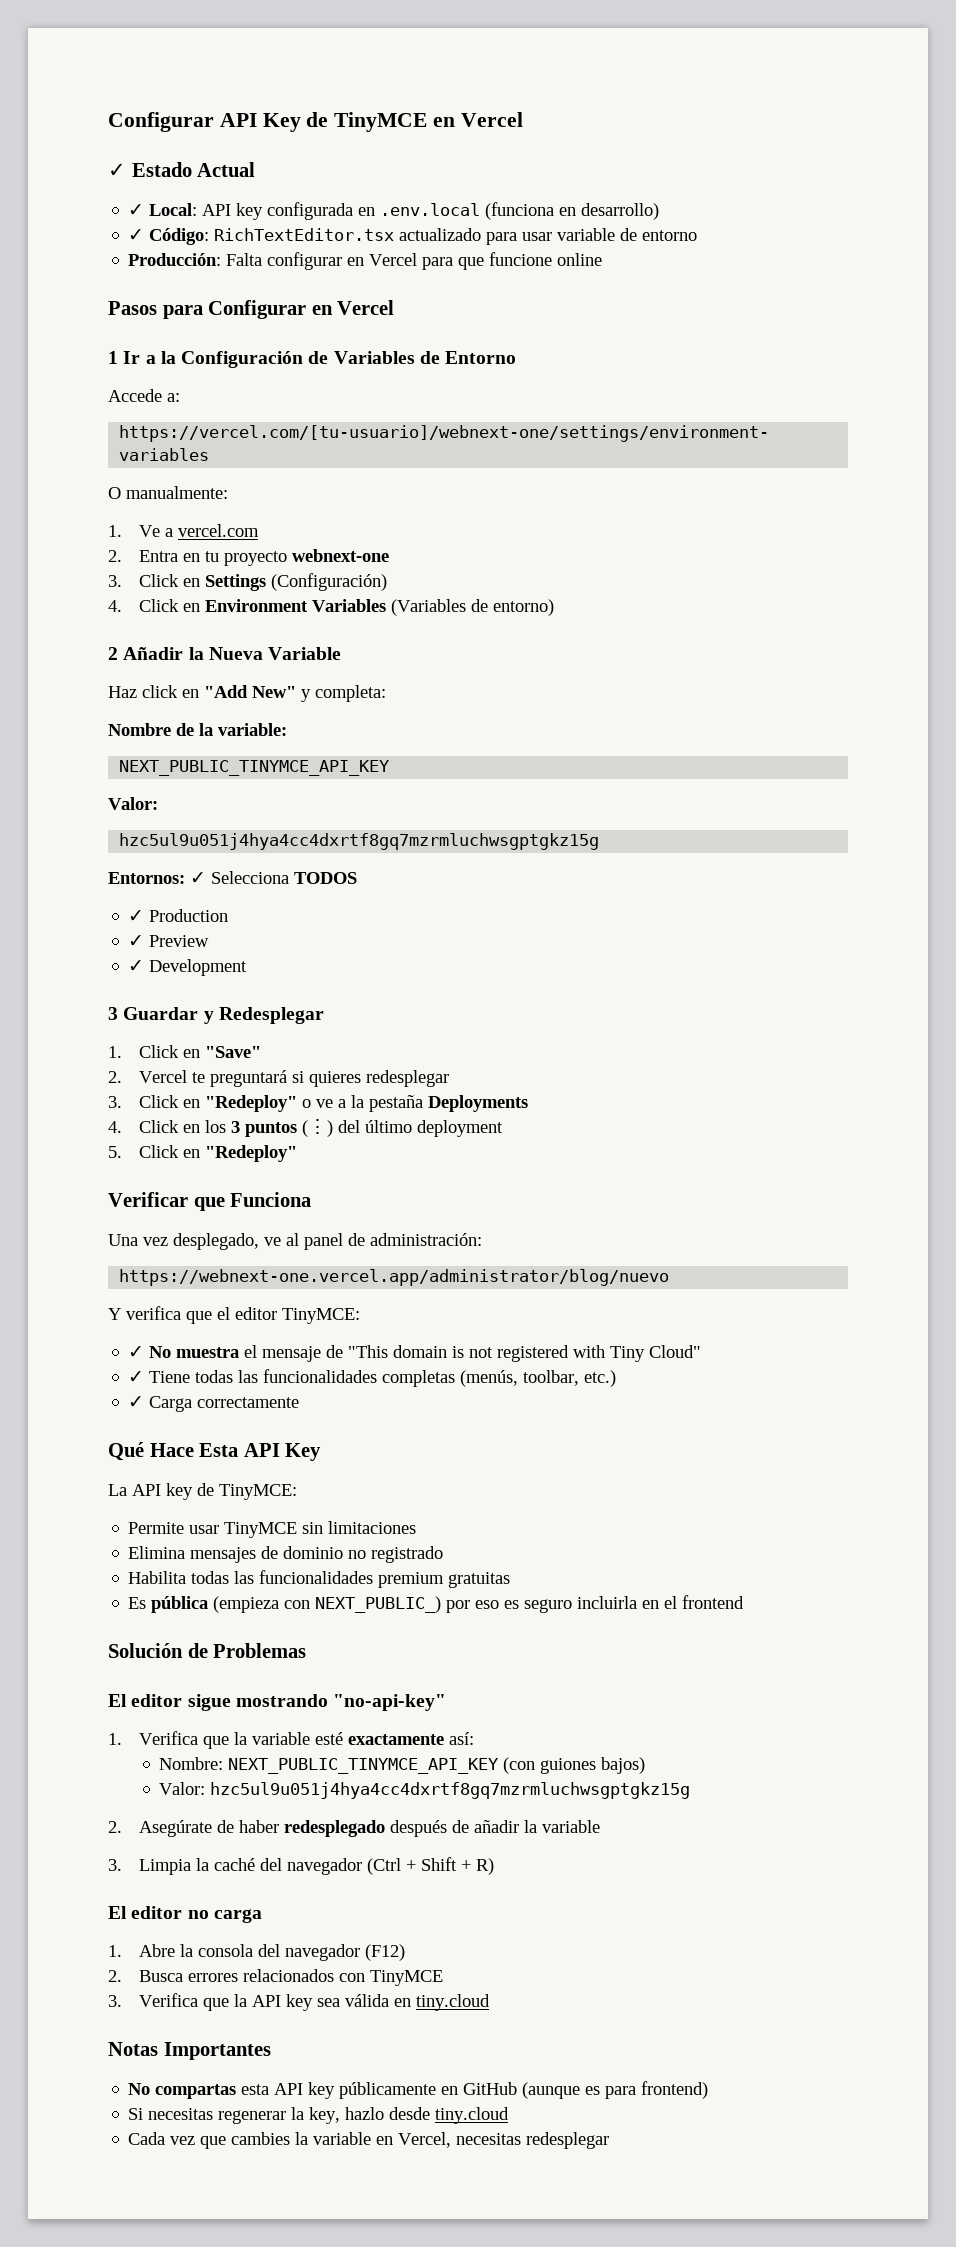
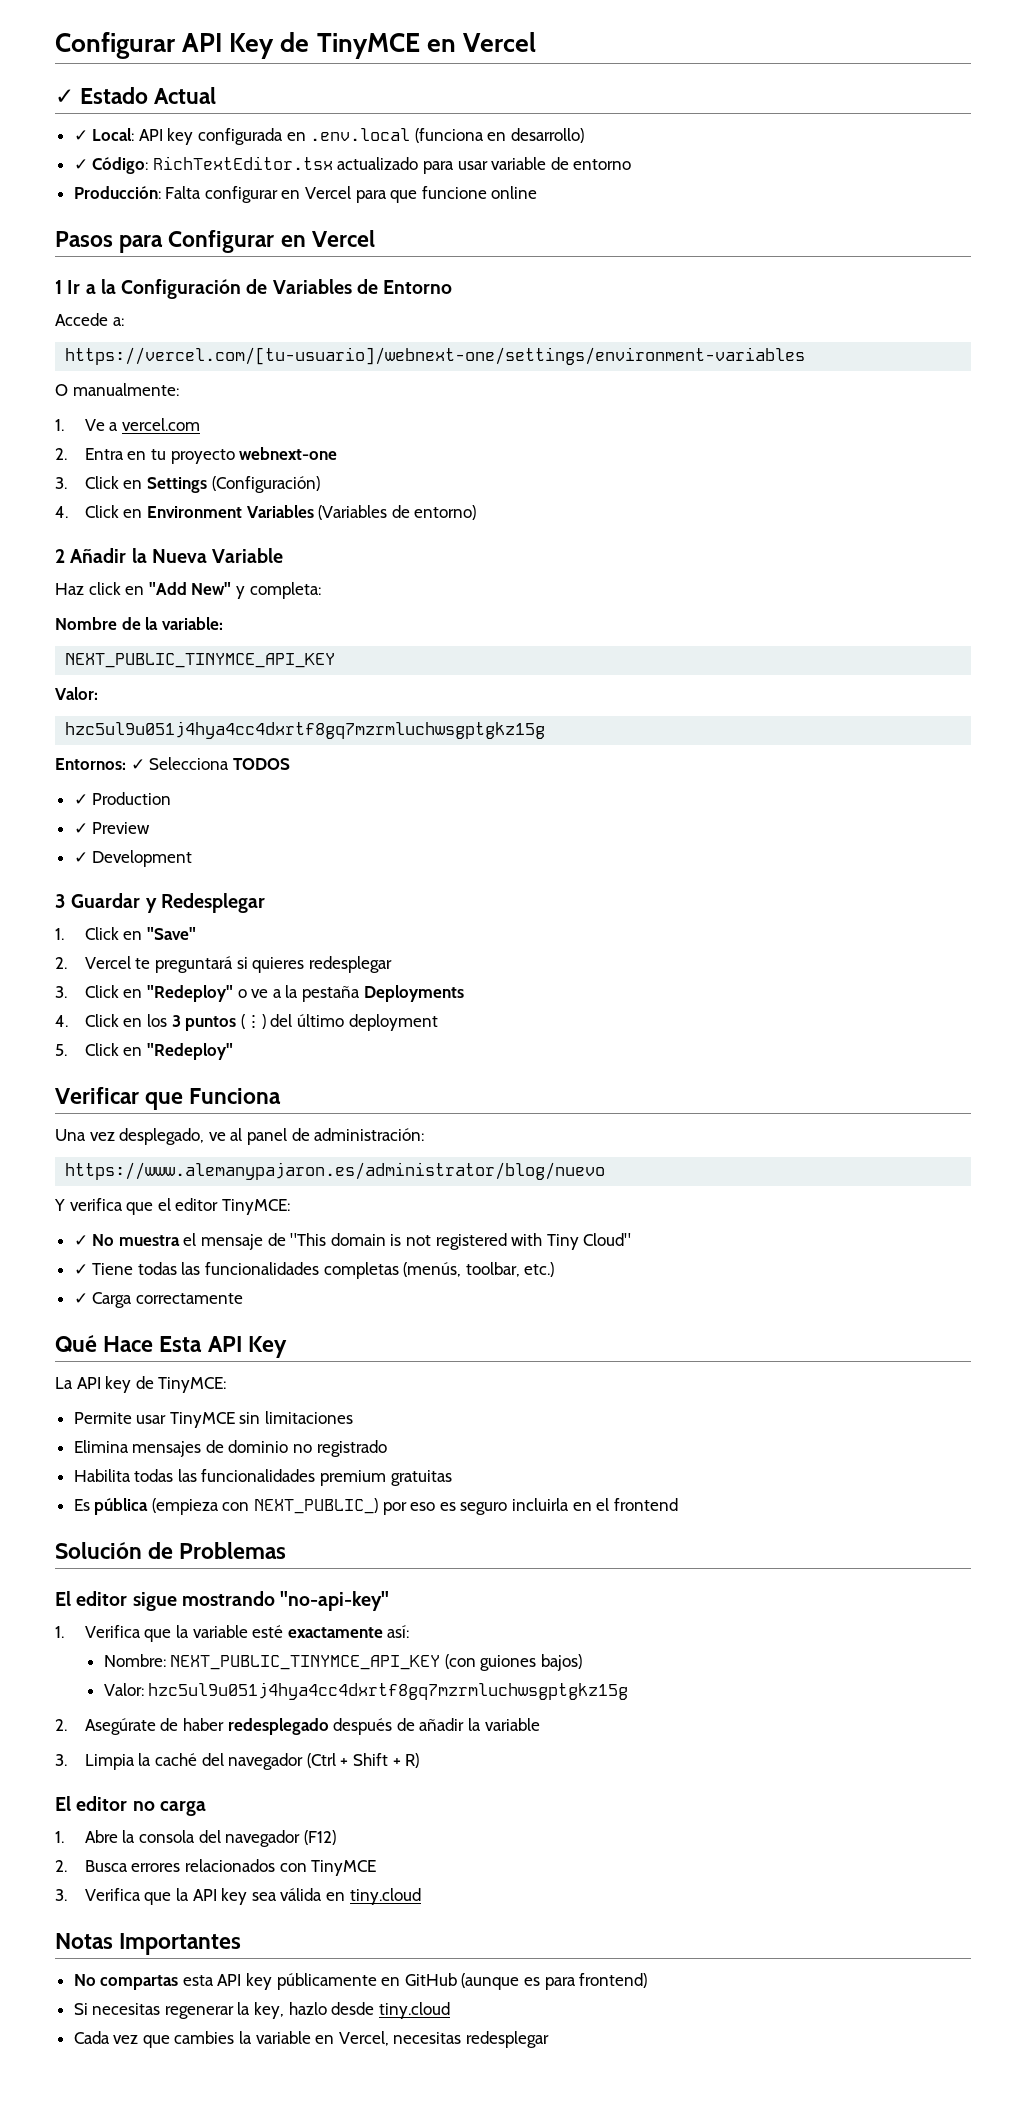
[119,1269,670,1286] https://webnext-one.vercel.app/administrator/blog/nuevo -> [65,1162,606,1180] https://www.alemanypajaron.es/administrator/blog/nuevo

